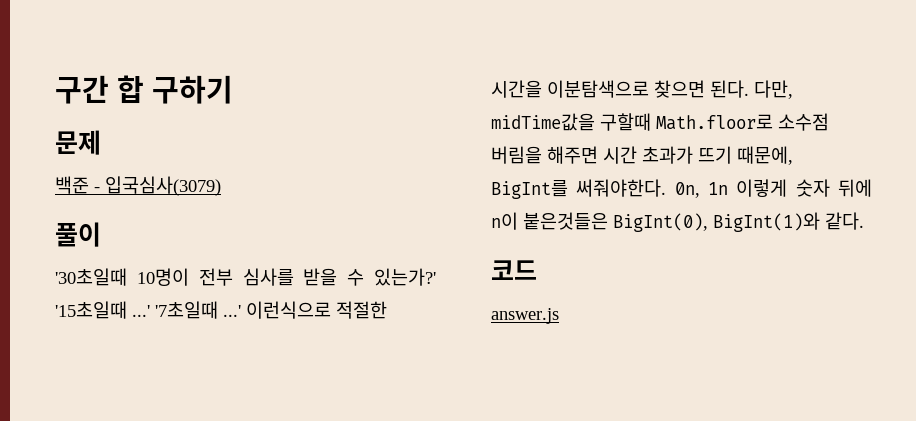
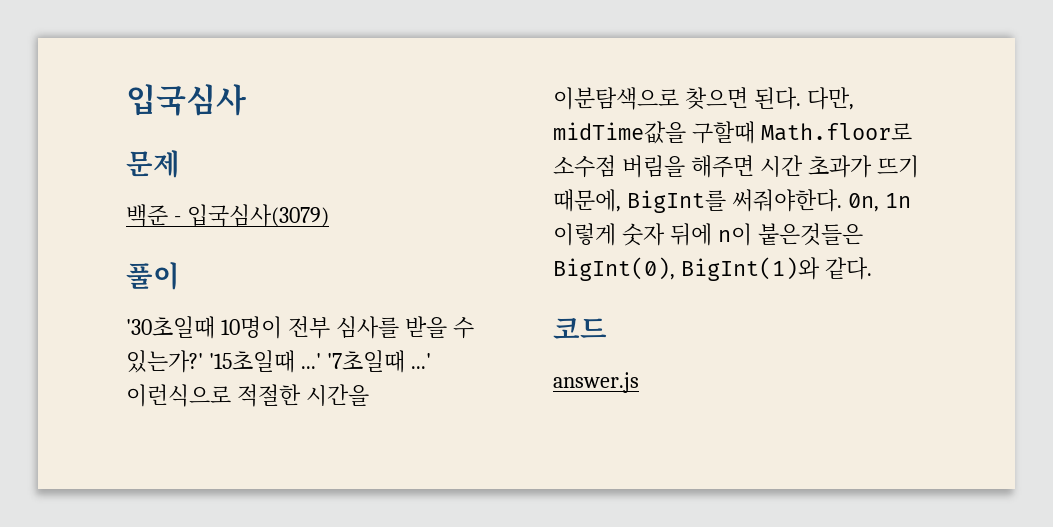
[55,75,233,104] 구간 합 구하기 -> [126,84,246,116] 입국심사

